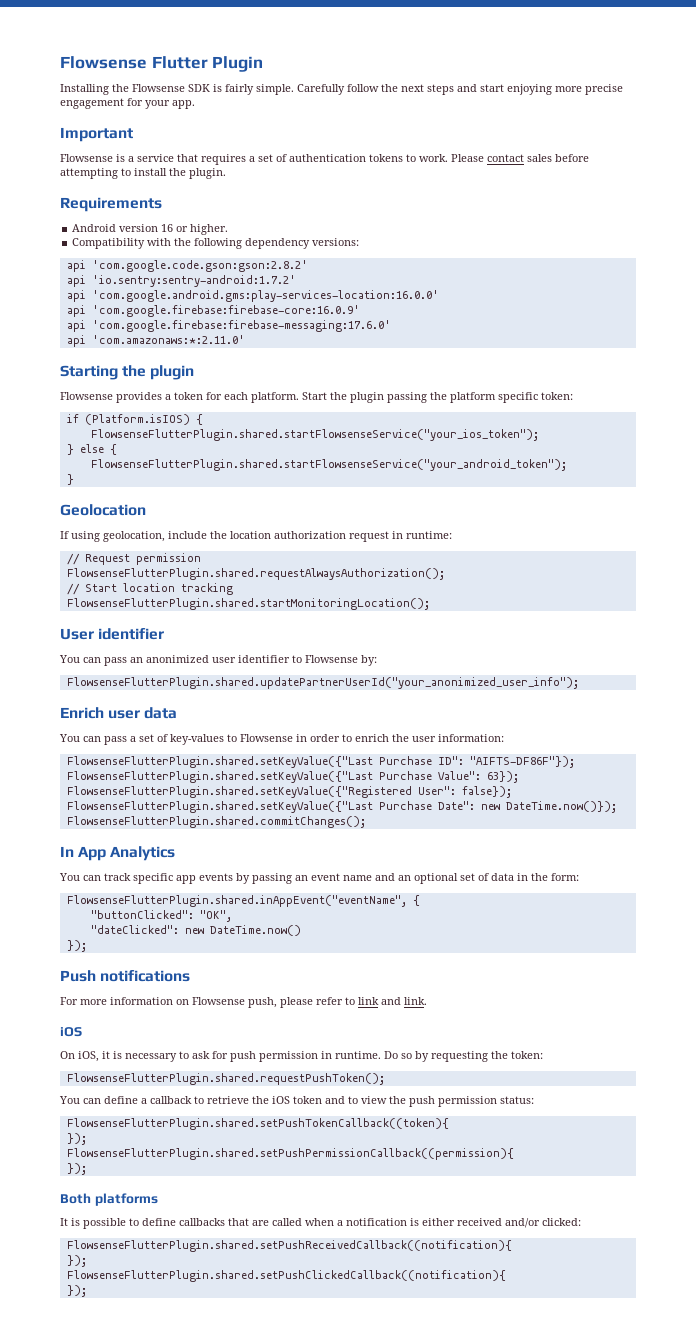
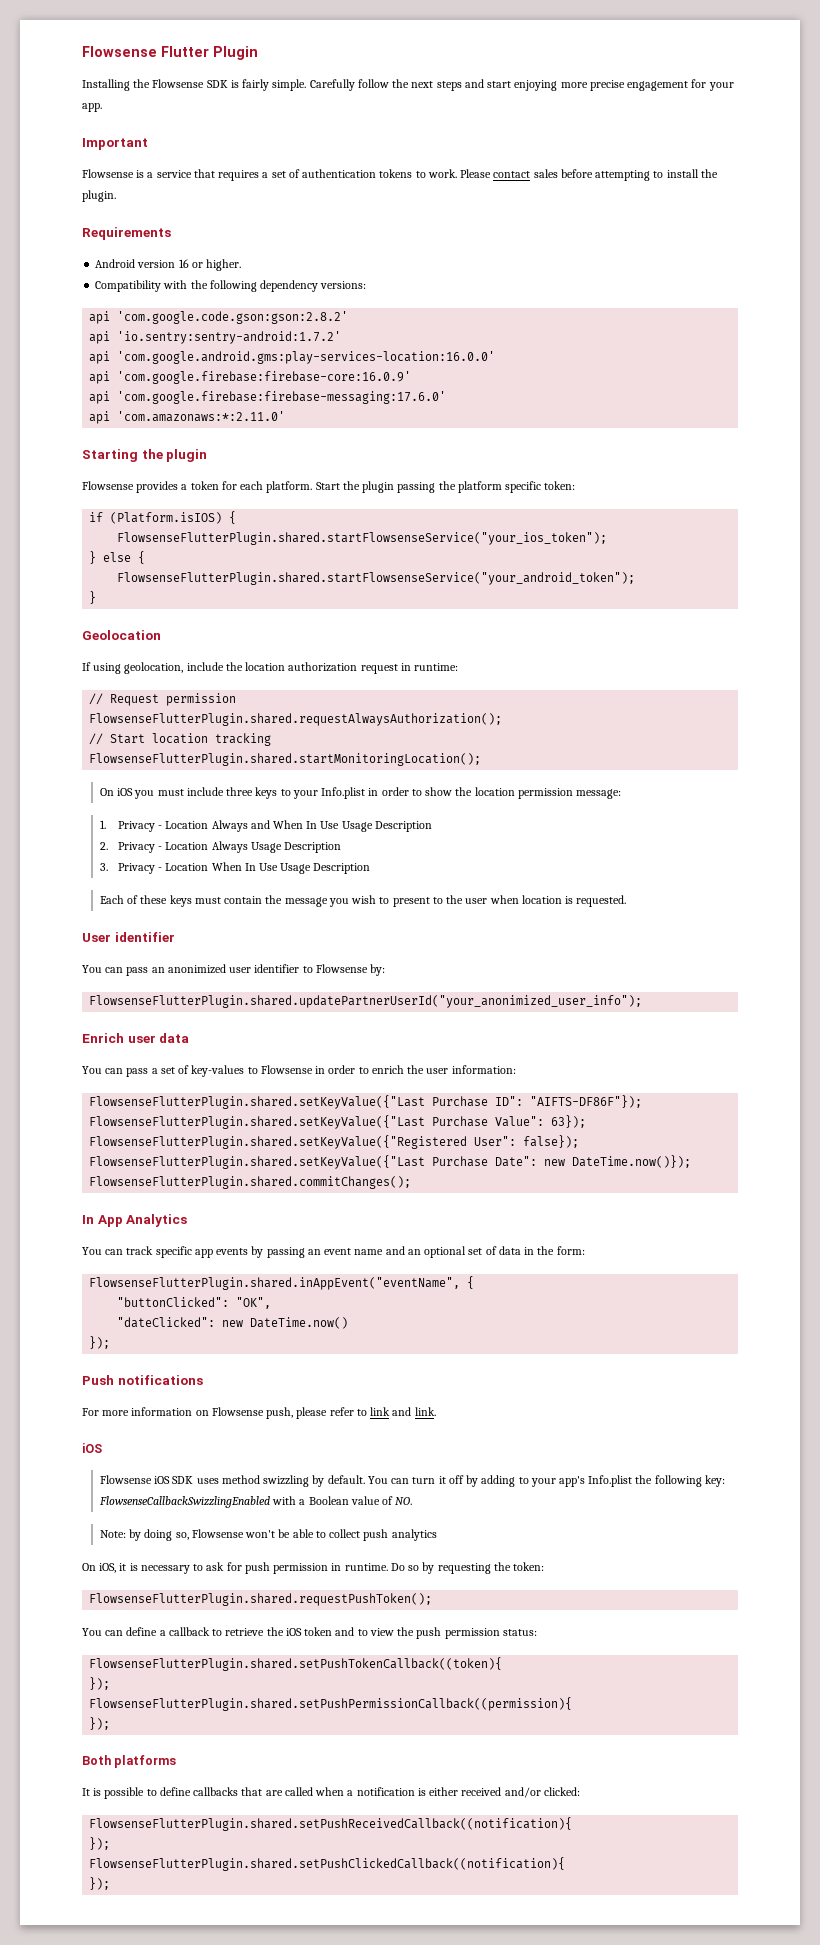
(430, 604) none -> [99,787,621,799] [99,820,432,832] [99,841,341,853] [99,862,371,874] [99,895,627,907] // On iOS you must include three keys to your Info.plist in order to show the location permission message: // 1. Privacy - Location Always and When In Use Usage Description // 2. Privacy - Location Always Usage Description // 3. Privacy - Location When In Use Usage Description // Each of these keys must contain the message you wish to present to the user when location is requested.
(82, 1032) none -> [99,1475,725,1487] [98,1496,413,1508] [99,1529,437,1541] // Flowsense iOS SDK uses method swizzling by default. You can turn it off by adding to your app's Info.plist the following key: FlowsenseCallbackSwizzlingEnabled with a Boolean value of NO. // Note: by doing so, Flowsense won't be able to collect push analytics

